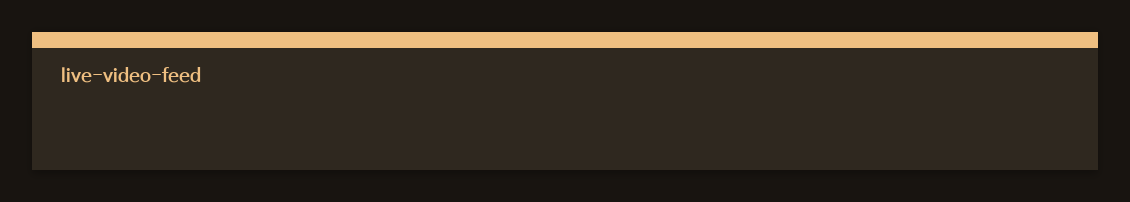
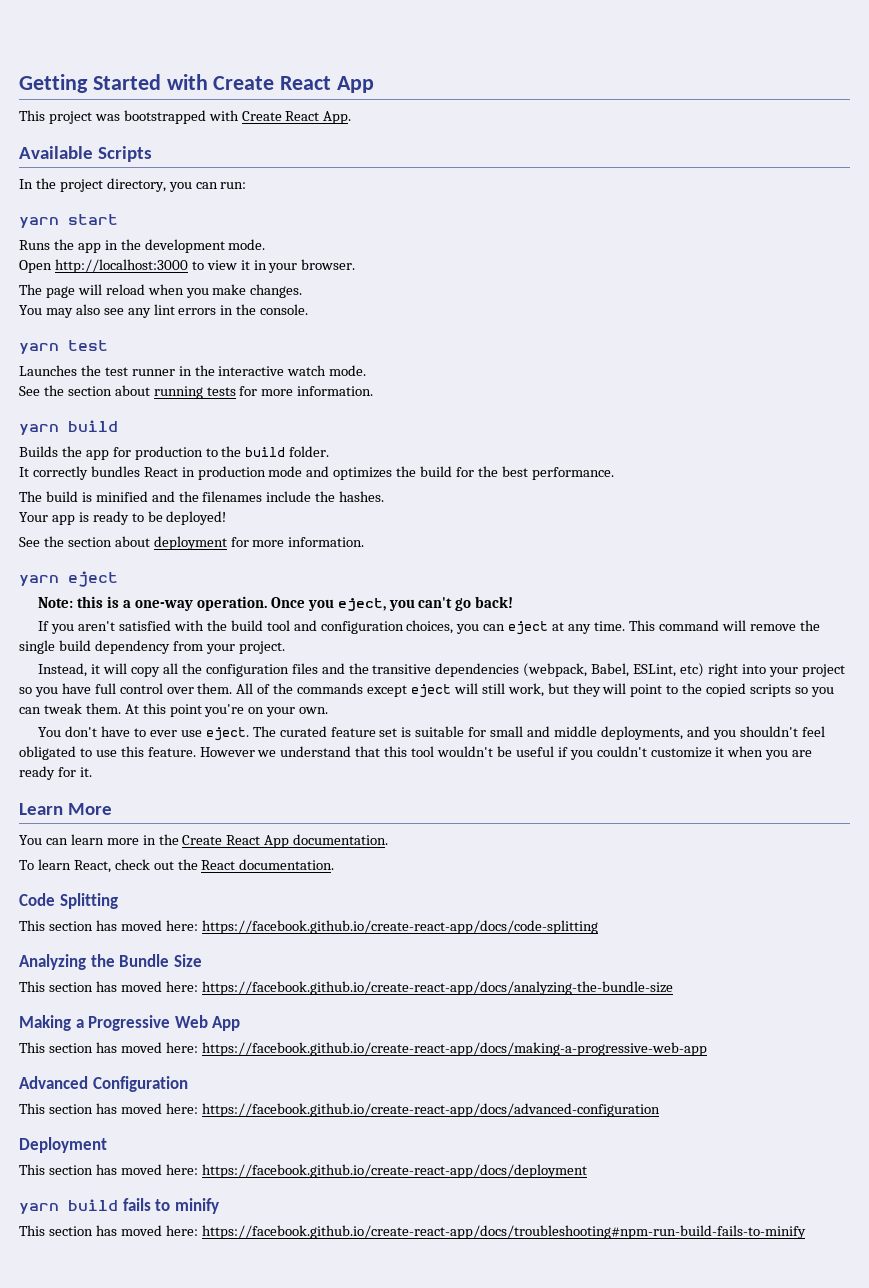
[61,67,201,83] live-video-feed -> [19,74,375,93] [19,110,352,124] [19,146,153,162] [19,178,247,192] [19,214,118,228] [19,239,266,253] [19,259,356,273] [19,284,303,298] [19,304,309,318] [19,340,108,354] [19,365,367,376] [19,385,374,399] [19,420,118,435] [19,446,330,460] [19,466,614,480] [19,491,385,502] [19,511,227,525] [19,536,365,550] [19,571,118,587] [38,596,514,611] [38,620,820,635] [19,640,285,654] [38,663,845,677] [19,683,834,698] [19,703,329,717] [38,726,825,741] [19,746,813,760] [19,766,92,780] [19,803,113,815] [19,834,389,848] [19,859,335,873] [19,893,118,909] [19,920,598,934] [19,954,202,970] [19,981,673,995] [19,1015,241,1031] [19,1042,707,1056] [19,1076,188,1092] [19,1103,660,1117] [19,1137,107,1153] [19,1164,587,1178] [19,1198,219,1214] [19,1225,806,1239] Getting Started with Create React App // This project was bootstrapped with Create React App. // Available Scripts // In the project directory, you can run: // yarn start // Runs the app in the development mode. // Open http://localhost:3000 to view it in your browser. // The page will reload when you make changes. // You may also see any lint errors in the console. // yarn test // Launches the test runner in the interactive watch mode. // See the section about running tests for more information. // yarn build // Builds the app for production to the build folder. // It correctly bundles React in production mode and optimizes the build for the best performance. // The build is minified and the filenames include the hashes. // Your app is ready to be deployed! // See the section about deployment for more information. // yarn eject // Note: this is a one-way operation. Once you eject, you can't go back! // If you aren't satisfied with the build tool and configuration choices, you can eject at any time. This command will remove the single build dependency from your project. // Instead, it will copy all the configuration files and the transitive dependencies (webpack, Babel, ESLint, etc) right into your project so you have full control over them. All of the commands except eject will still work, but they will point to the copied scripts so you can tweak them. At this point you're on your own. // You don't have to ever use eject. The curated feature set is suitable for small and middle deployments, and you shouldn't feel obligated to use this feature. However we understand that this tool wouldn't be useful if you couldn't customize it when you are ready for it. // Learn More // You can learn more in the Create React App documentation. // To learn React, check out the React documentation. // Code Splitting // This section has moved here: https://facebook.github.io/create-react-app/docs/code-splitting // Analyzing the Bundle Size // This section has moved here: https://facebook.github.io/create-react-app/docs/analyzing-the-bundle-size // Making a Progressive Web App // This section has moved here: https://facebook.github.io/create-react-app/docs/making-a-progressive-web-app // Advanced Configuration // This section has moved here: https://facebook.github.io/create-react-app/docs/advanced-configuration // Deployment // This section has moved here: https://facebook.github.io/create-react-app/docs/deployment // yarn build fails to minify // This section has moved here: https://facebook.github.io/create-react-app/docs/troubleshooting#npm-run-build-fails-to-minify

